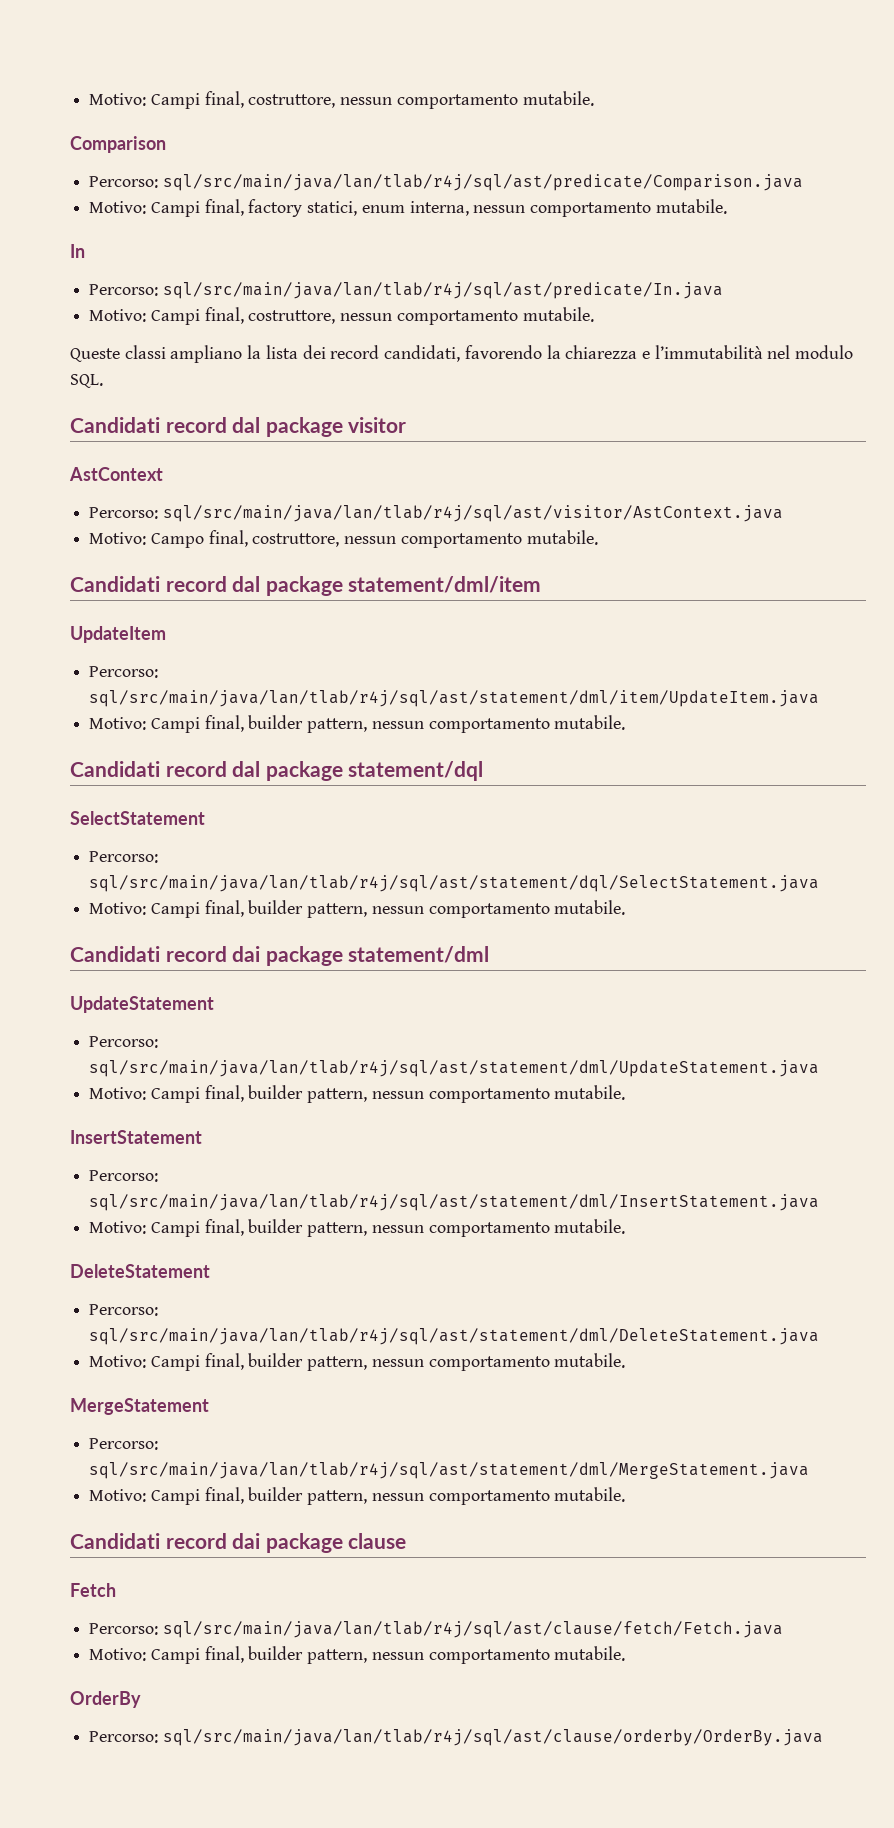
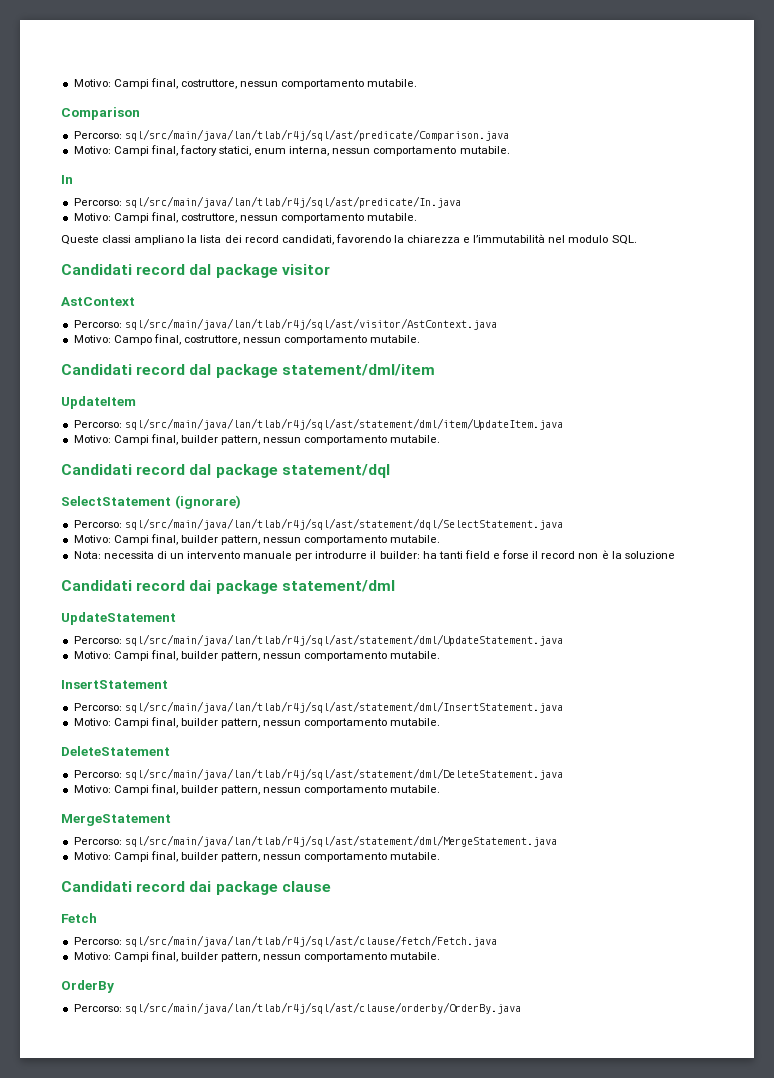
(205, 818) none -> [174,495,241,509] (ignorare)
(626, 907) none -> [73,550,675,561] // Nota: necessita di un intervento manuale per introdurre il builder: ha tanti field e forse il record non è la soluzione

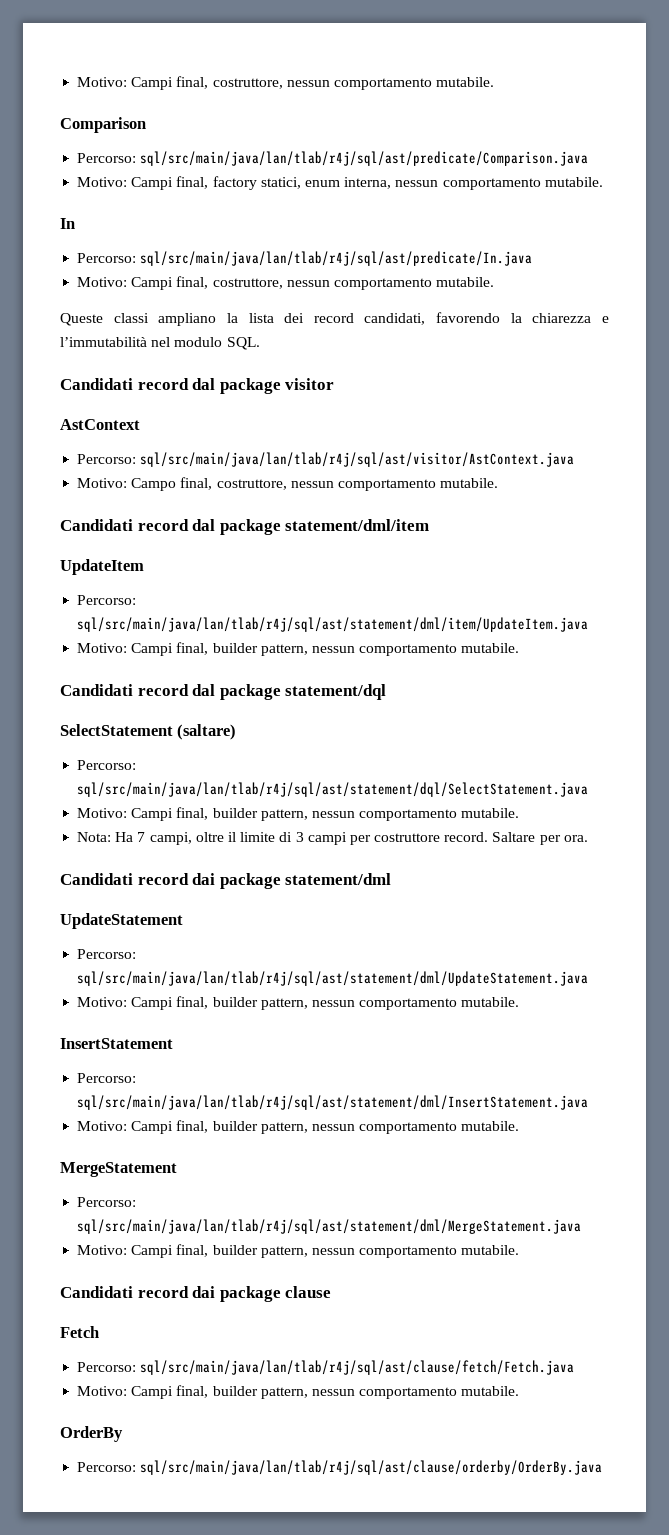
[174,495,241,509] (ignorare) -> [177,724,237,740] (saltare)
[103,550,675,561] necessita di un intervento manuale per introdurre il builder: ha tanti field e forse il record non è la soluzione -> [115,832,588,845] Ha 7 campi, oltre il limite di 3 campi per costruttore record. Saltare per ora.
[61,746,170,756] [73,768,563,780] [73,784,441,795] // DeleteStatement // Percorso: sql/src/main/java/lan/tlab/r4j/sql/ast/statement/dml/DeleteStatement.java // Motivo: Campi final, builder pattern, nessun comportamento mutabile. -> (520, 1126) none

